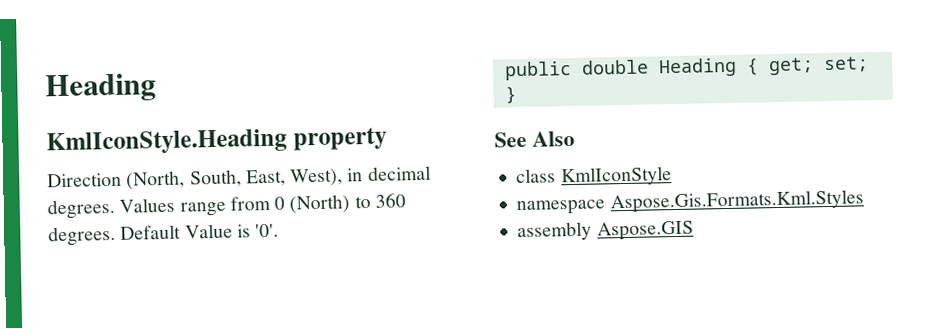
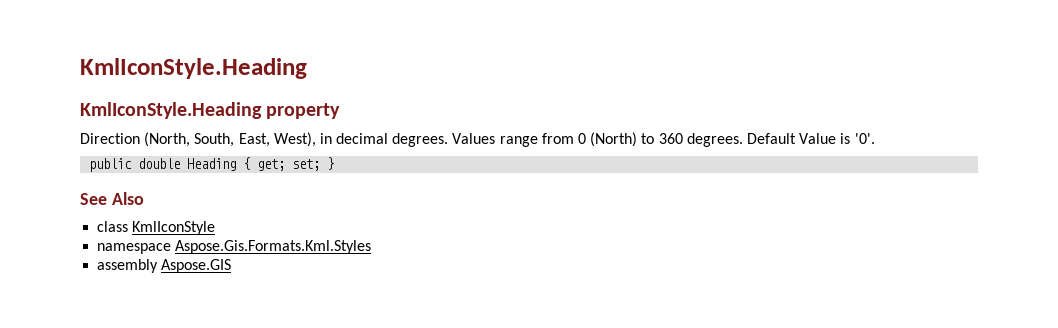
[45,73,156,103] Heading -> [80,58,307,79] KmlIconStyle.Heading

